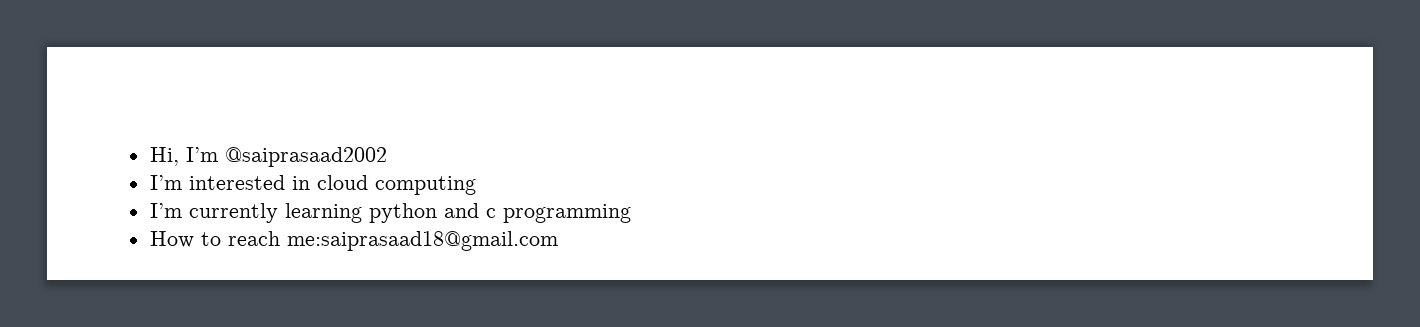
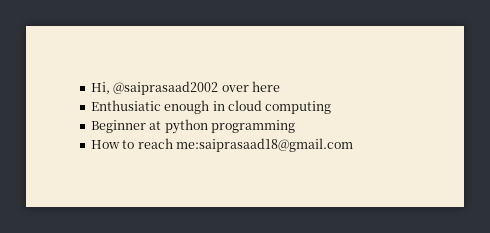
[185,147,218,162] I’m -> (110, 88) none
[149,175,285,190] // I’m interested -> [221,81,280,92] [90,100,210,114] over here // Enthusiatic enough
[149,203,496,223] I’m currently learning python and c -> [90,119,208,134] Beginner at python

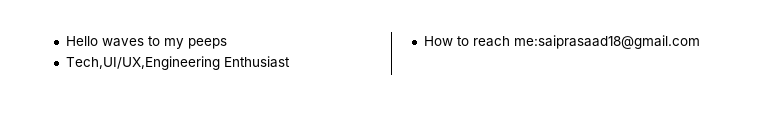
[90,81,280,95] [90,100,332,114] [90,119,295,134] Hi, @saiprasaad2002 over here // Enthusiatic enough in cloud computing // Beginner at python programming -> [65,36,227,49] [65,56,290,70] Hello waves to my peeps // Tech,UI/UX,Engineering Enthusiast

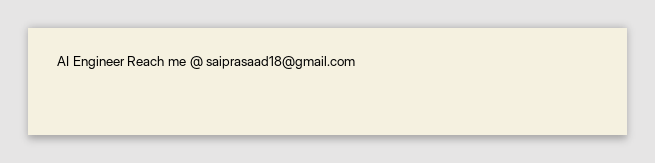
[65,36,227,49] [65,56,290,70] [423,35,700,49] Hello waves to my peeps // Tech,UI/UX,Engineering Enthusiast // How to reach me:saiprasaad18@gmail.com -> [57,56,356,69] AI Engineer Reach me @ saiprasaad18@gmail.com

